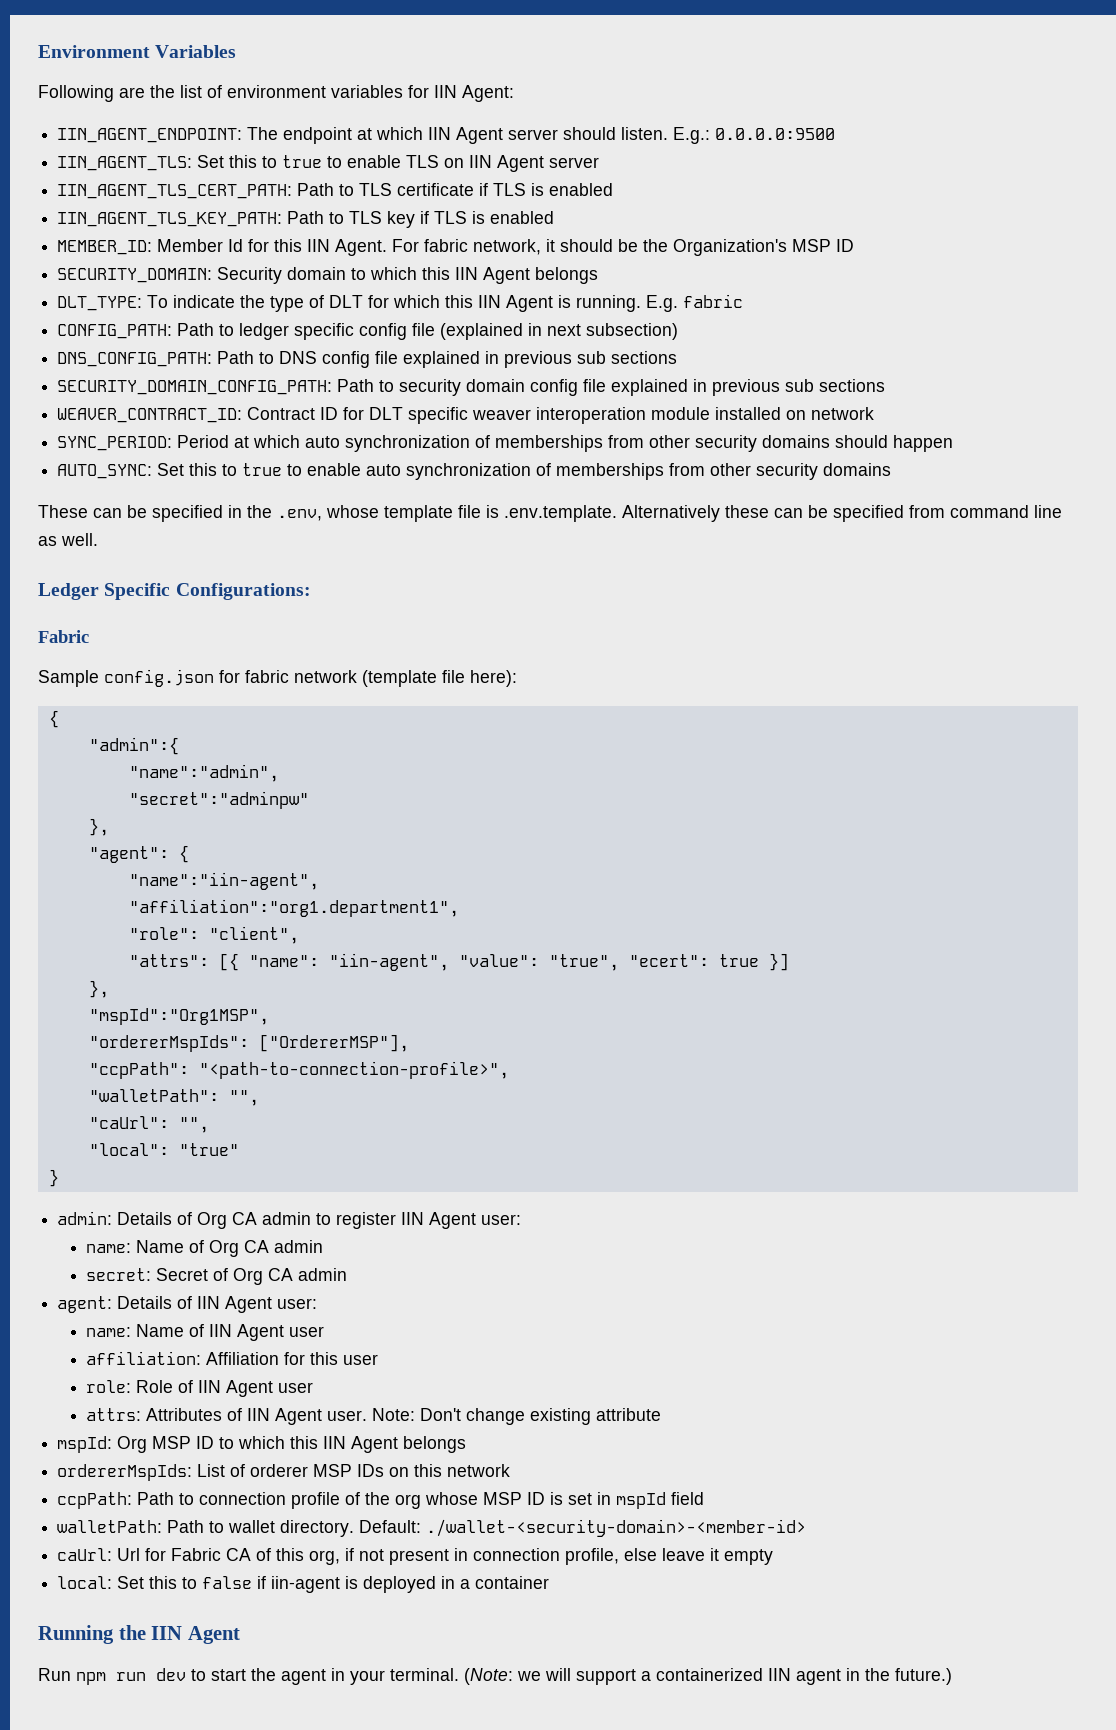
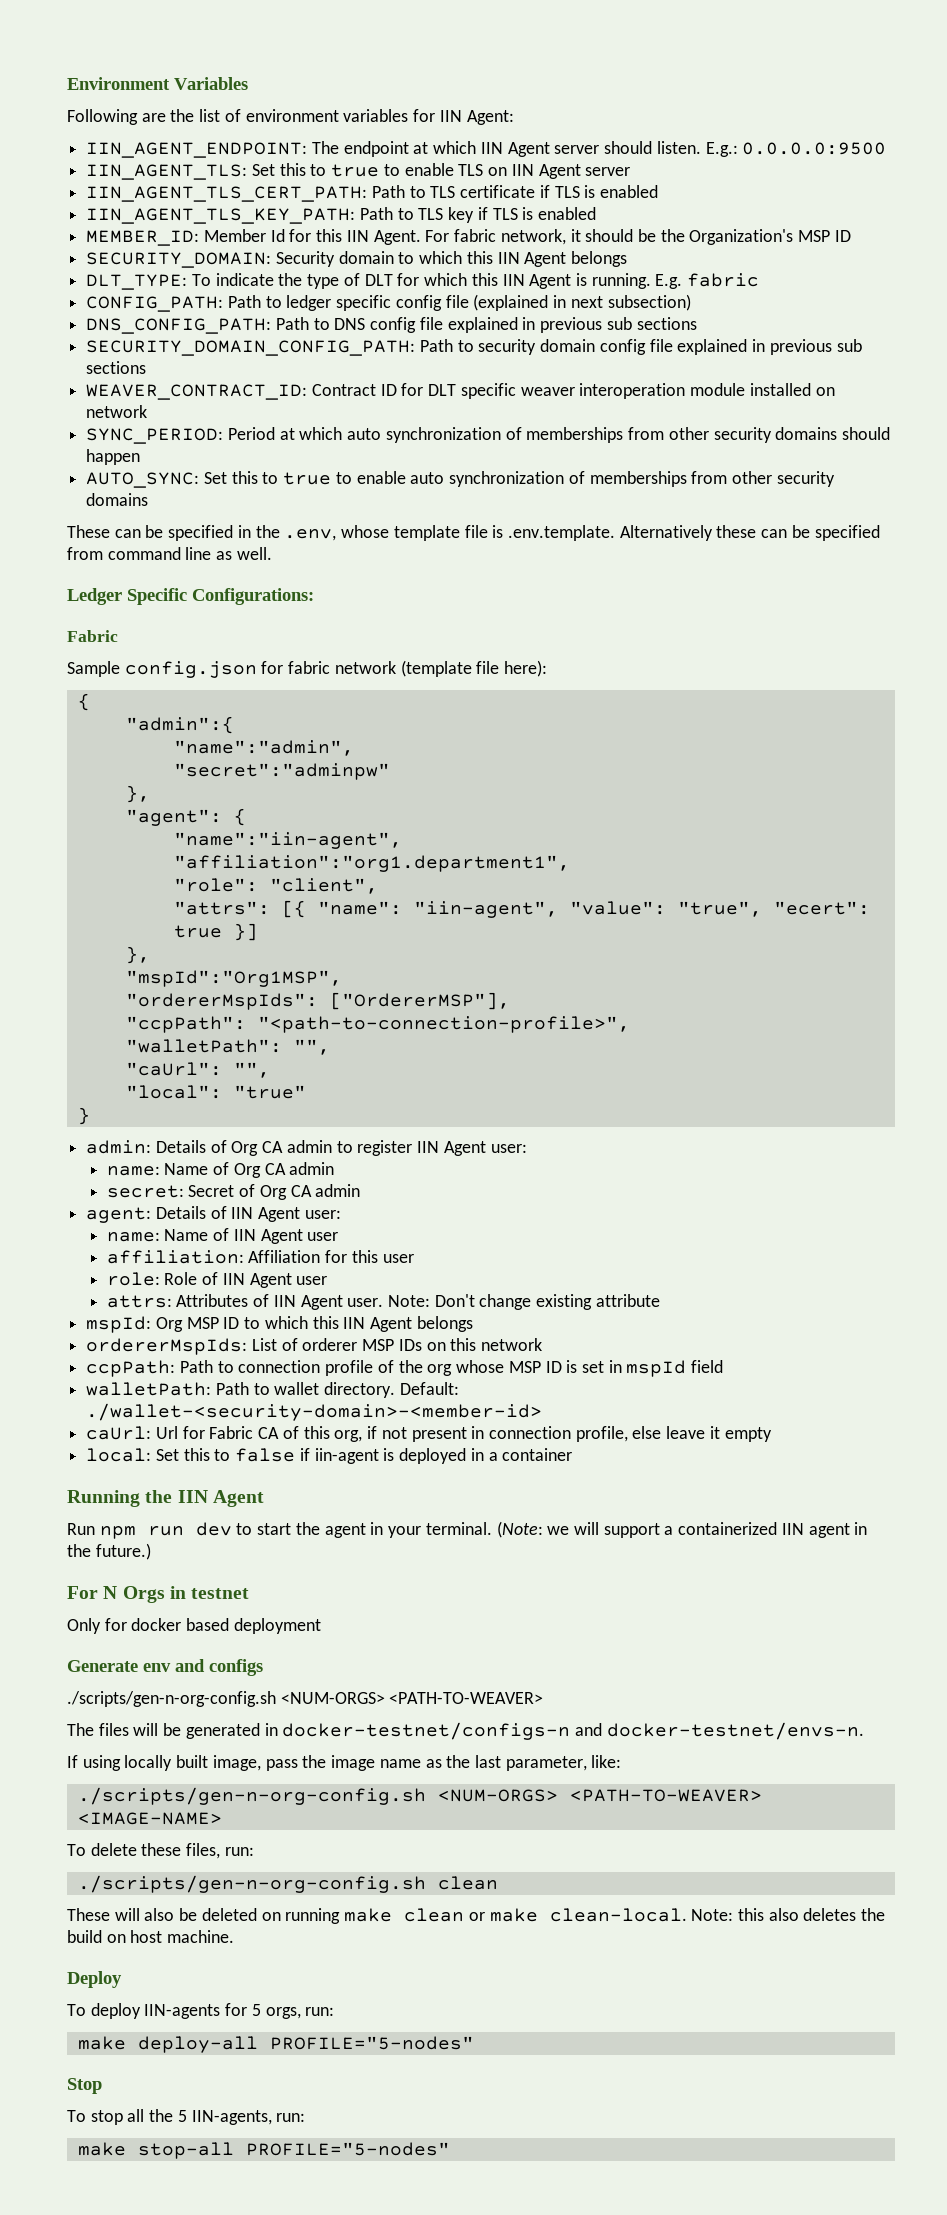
(952, 1676) none -> [67,1586,250,1603] [67,1618,321,1634] [67,1659,263,1676] [67,1691,544,1707] [67,1722,864,1740] [67,1755,622,1771] [77,1787,762,1805] [77,1812,222,1825] [67,1843,254,1859] [77,1875,498,1893] [67,1908,886,1924] [67,1930,235,1943] [67,1971,122,1988] [67,2003,335,2019] [77,2036,474,2053] [67,2078,102,2094] [67,2109,306,2125] [77,2142,450,2159] // For N Orgs in testnet // Only for docker based deployment // Generate env and configs // ./scripts/gen-n-org-config.sh <NUM-ORGS> <PATH-TO-WEAVER> // The files will be generated in docker-testnet/configs-n and docker-testnet/envs-n. // If using locally built image, pass the image name as the last parameter, like: // ./scripts/gen-n-org-config.sh <NUM-ORGS> <PATH-TO-WEAVER> <IMAGE-NAME> // To delete these files, run: // ./scripts/gen-n-org-config.sh clean // These will also be deleted on running make clean or make clean-local. Note: this also deletes the build on host machine. // Deploy // To deploy IIN-agents for 5 orgs, run: // make deploy-all PROFILE="5-nodes" // Stop // To stop all the 5 IIN-agents, run: // make stop-all PROFILE="5-nodes"

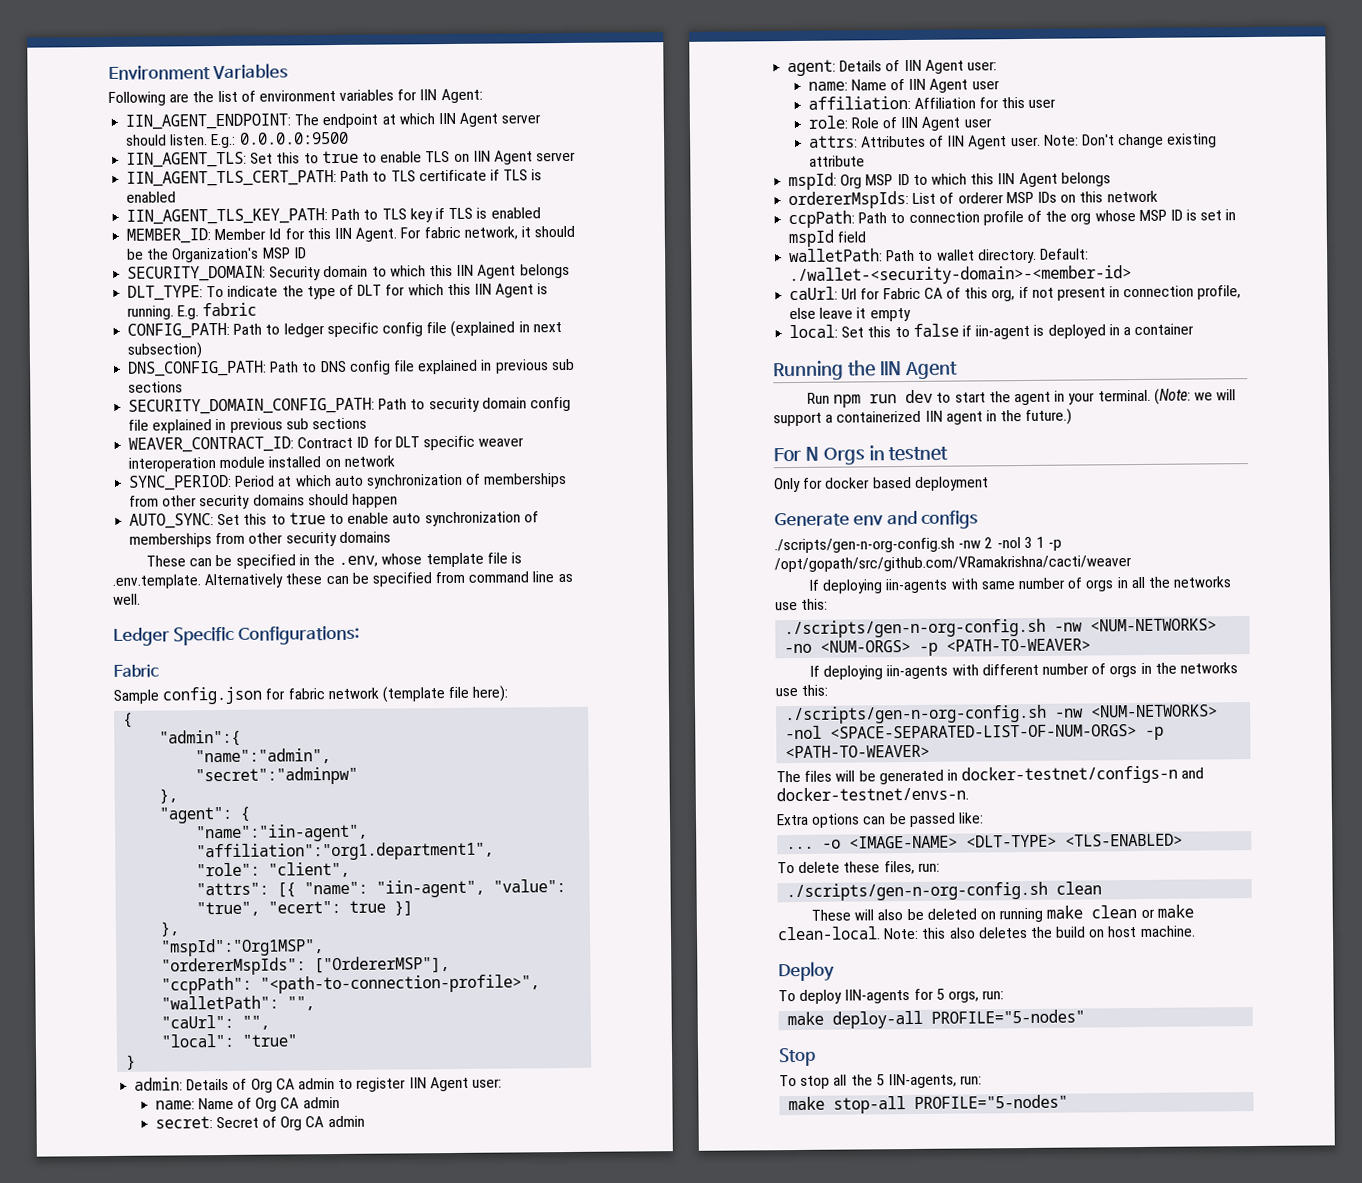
[280,1692,385,1704] <NUM-ORGS> -> [958,536,1063,551] [774,555,1132,573] [808,576,1232,594] [775,598,829,611] [784,618,1218,639] [784,638,1092,656] [809,662,1238,680] [775,684,829,697] [785,704,1219,725] [785,724,1165,740] -nw 2 -nol 3 1 -p /opt/gopath/src/github.com/VRamakrishna/cacti/weaver // If deploying iin-agents with same number of orgs in all the networks use this: // ./scripts/gen-n-org-config.sh -nw <NUM-NETWORKS> -no <NUM-ORGS> -p <PATH-TO-WEAVER> // If deploying iin-agents with different number of orgs in the networks use this: // ./scripts/gen-n-org-config.sh -nw <NUM-NETWORKS> -nol <SPACE-SEPARATED-LIST-OF-NUM-ORGS> -p
[67,1755,622,1771] [77,1787,762,1805] If using locally built image, pass the image name as the last parameter, like: // ./scripts/gen-n-org-config.sh <NUM-ORGS> <PATH-TO-WEAVER> -> [776,812,984,828] [786,839,842,850] Extra options can be passed like: // ... -o
(222, 1818) none -> [966,833,1184,848] <DLT-TYPE> <TLS-ENABLED>

